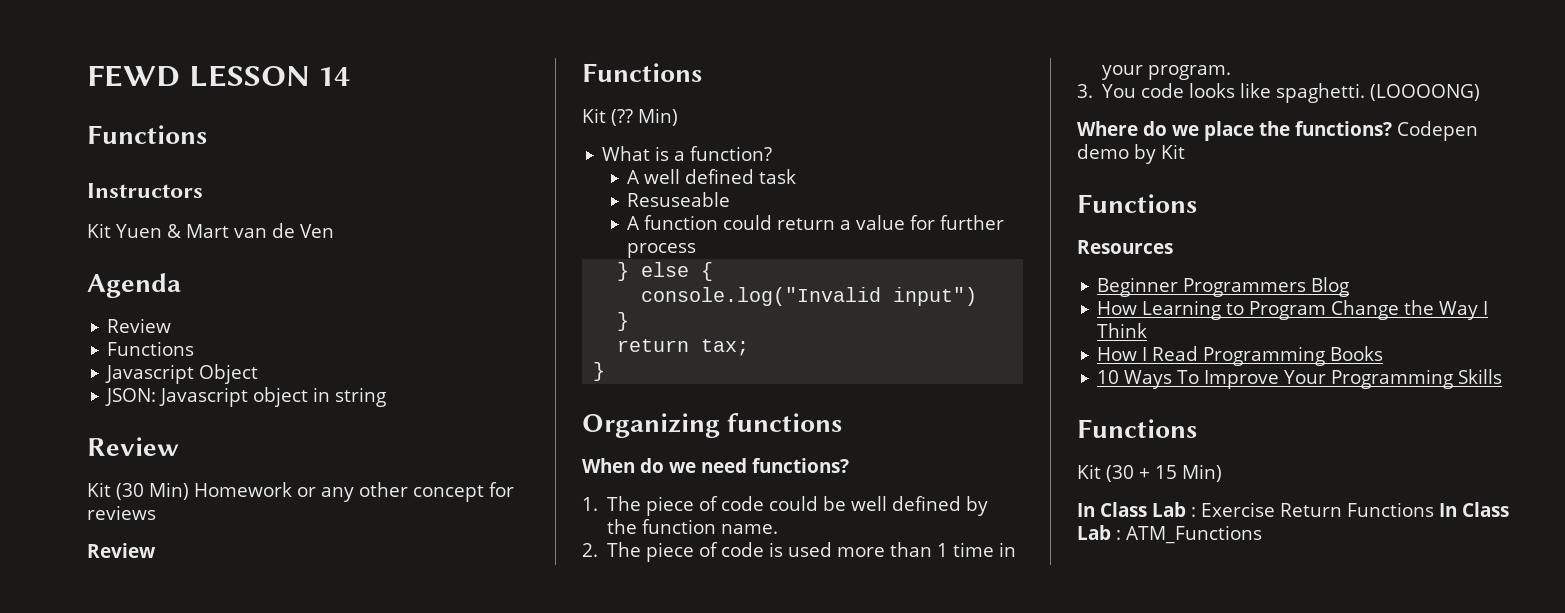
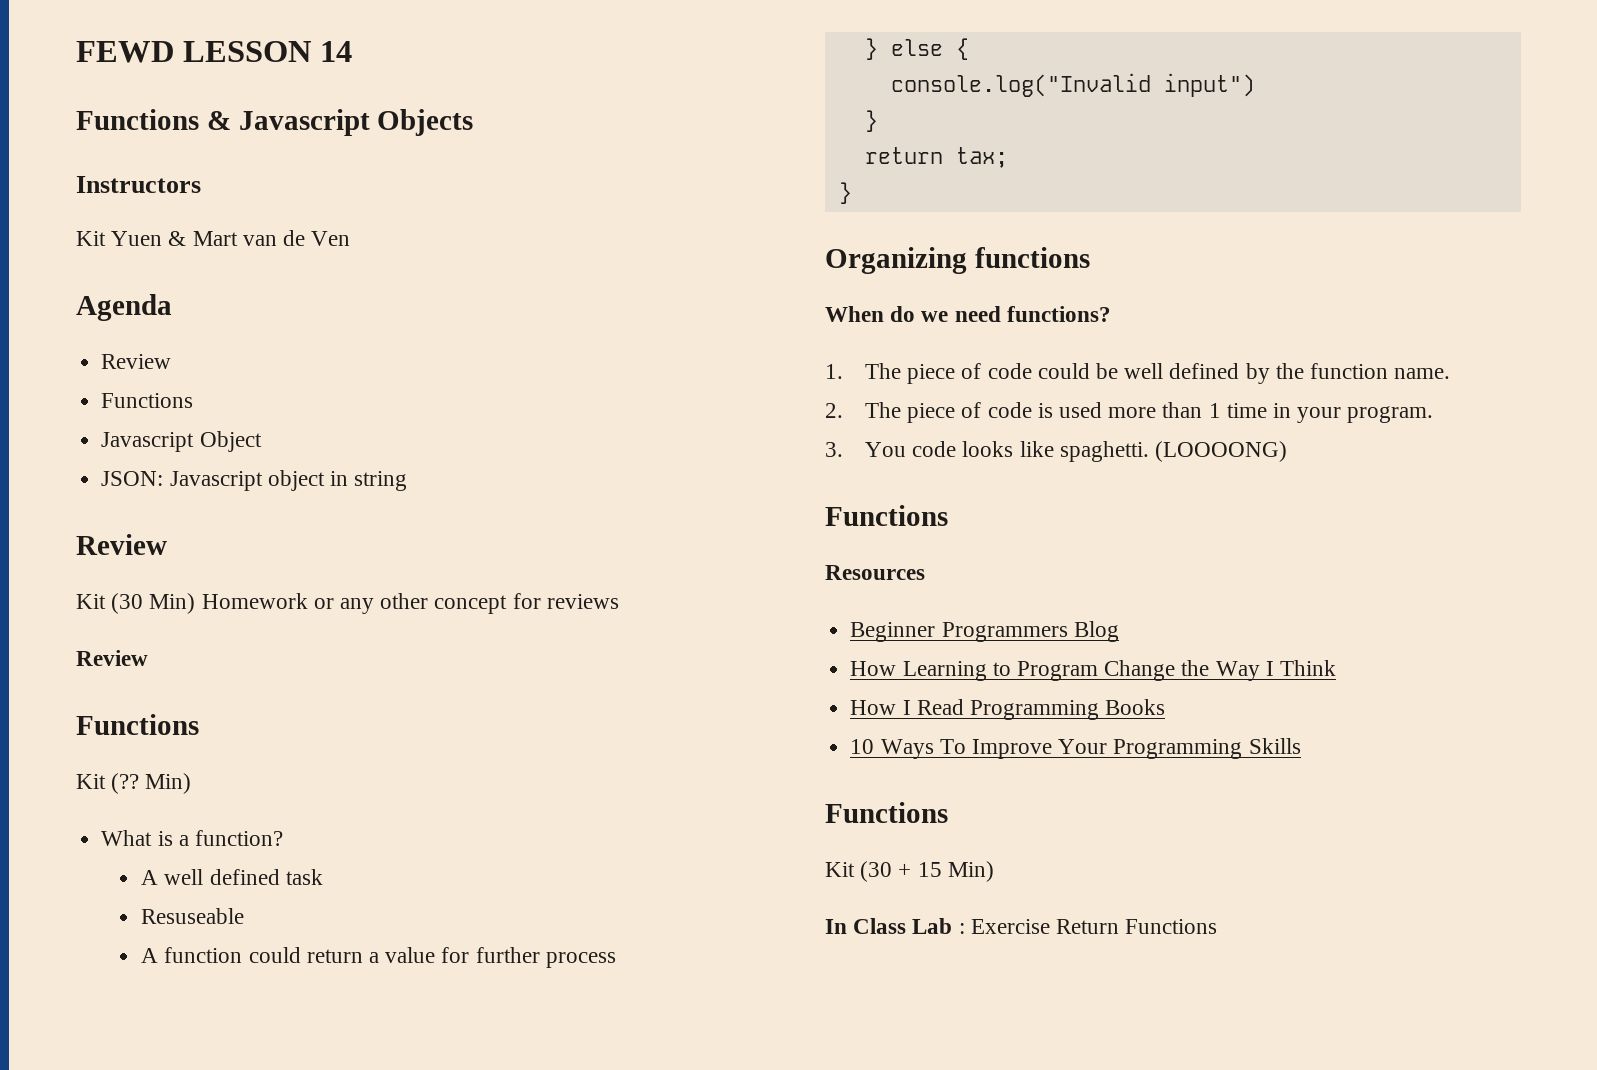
(207, 134) none -> [206,109,474,136] & Javascript Objects
[1077,121,1478,141] [1077,144,1185,164] // Where do we place the functions? Codepen demo by Kit -> (1287, 451) none
[1439,502,1509,517] [1077,525,1262,544] In Class Lab : ATM_Functions -> (1218, 926) none

